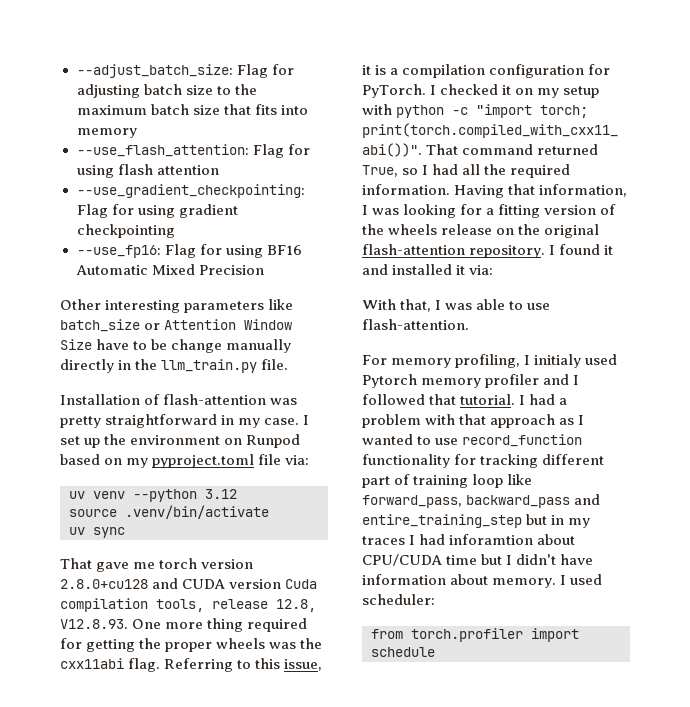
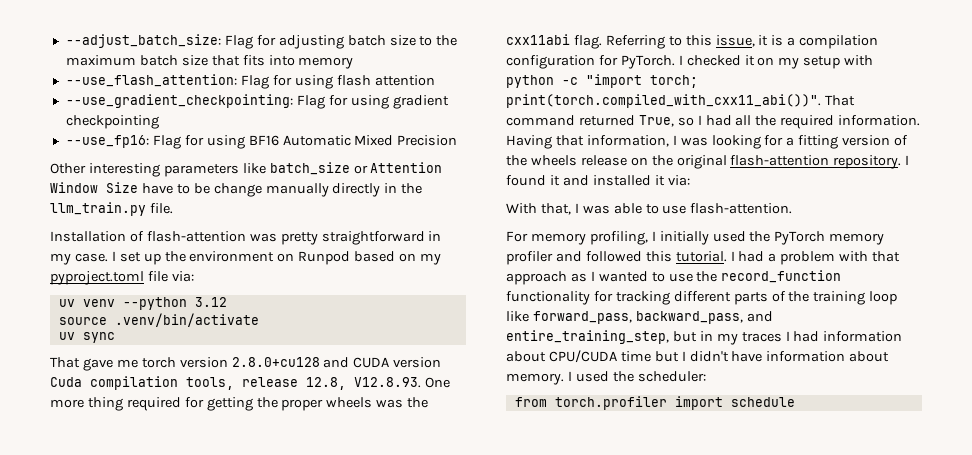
[534,354,618,368] [362,374,580,388] [362,394,457,405] initialy used Pytorch memory profiler and I followed that -> [659,231,885,245] [506,251,672,265] initially used the PyTorch memory profiler and followed this
(459, 441) none -> [696,271,718,282] the
[362,474,411,488] part of -> [733,291,810,305] parts of the
[466,494,601,508] [362,514,522,528] backward_pass and entire_training_step -> [635,311,773,324] [506,330,669,344] backward_pass, and entire_training_step,
[449,534,534,545] inforamtion -> [823,331,903,342] information
(603, 579) none -> [612,371,634,382] the

